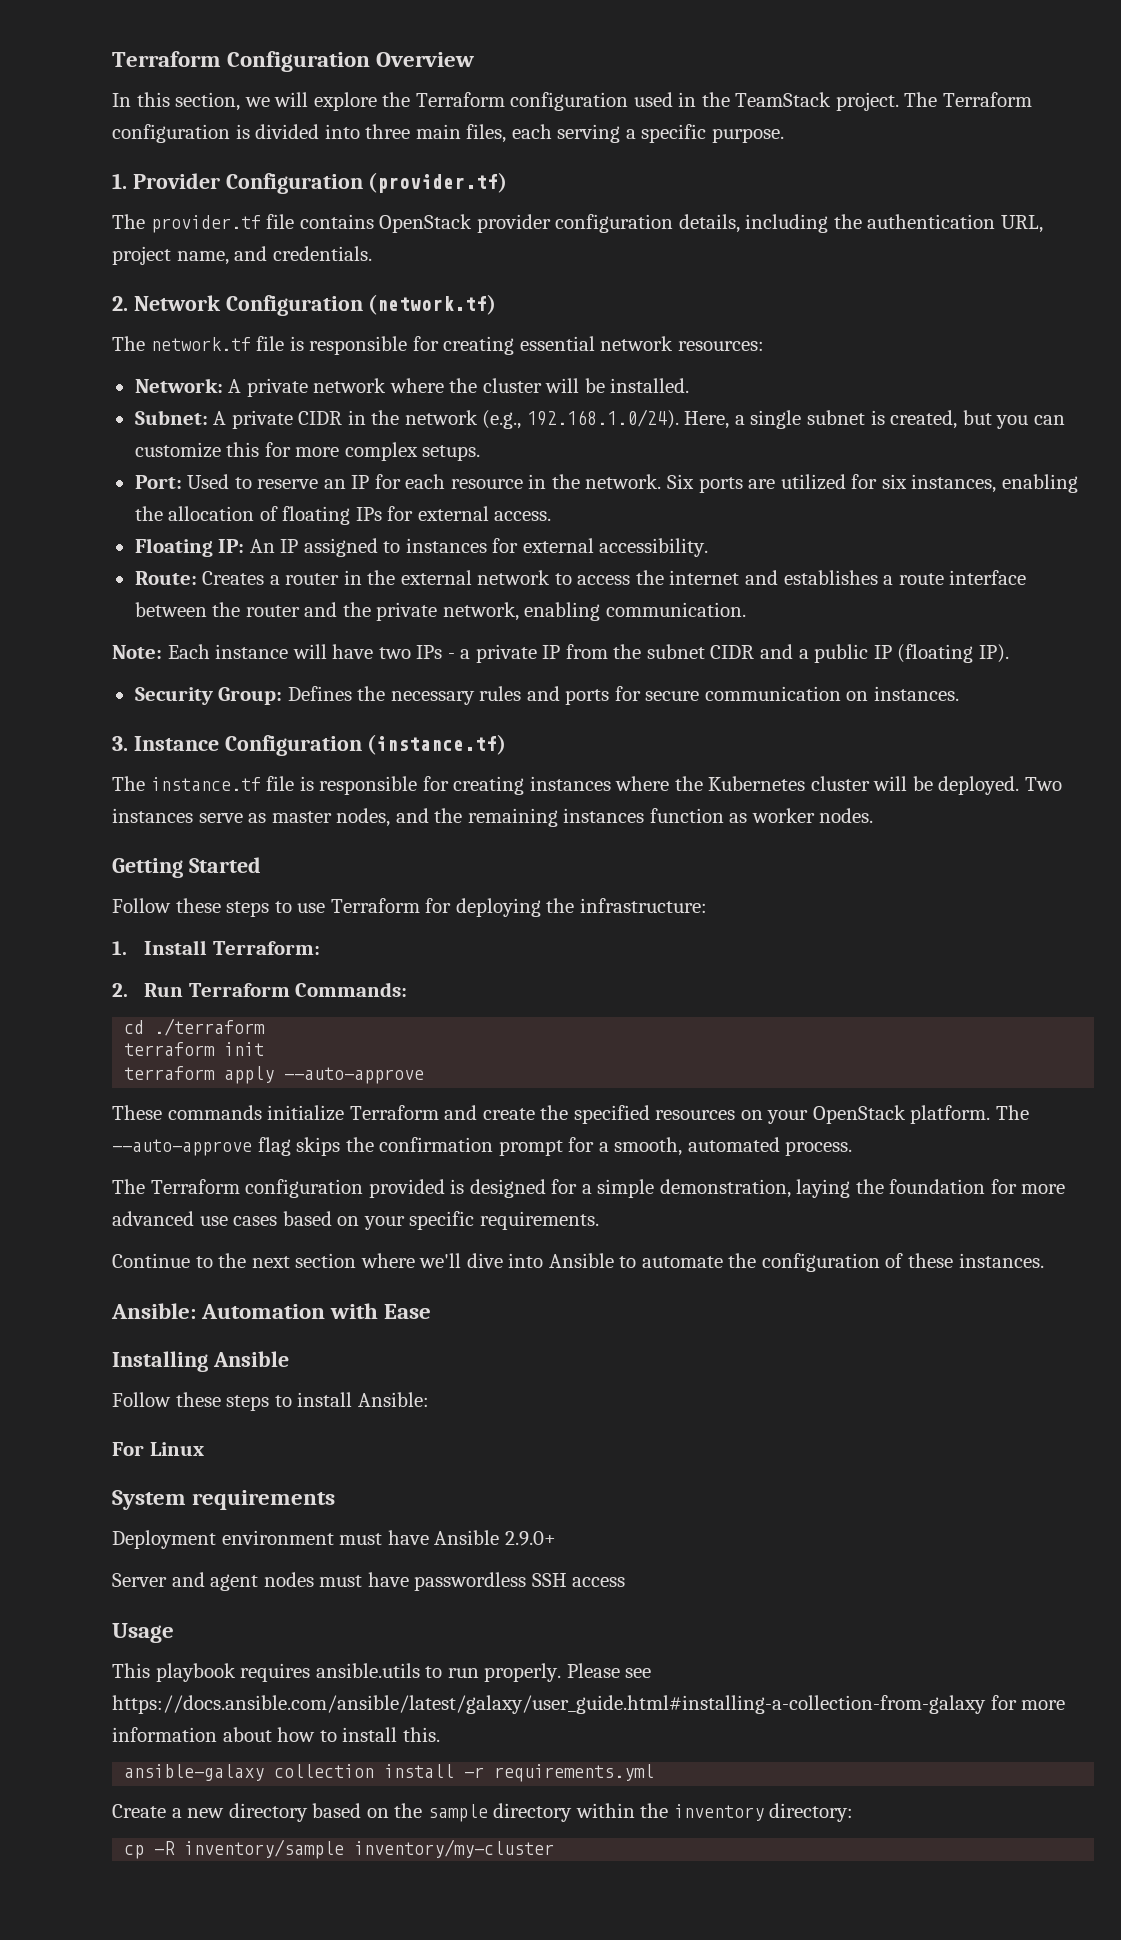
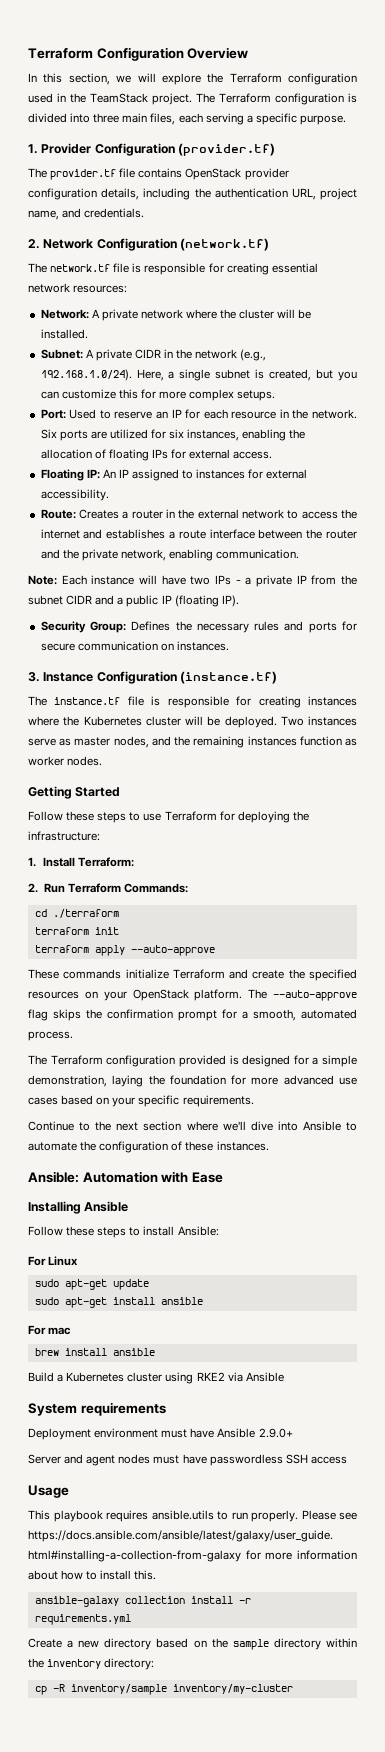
(204, 1449) none -> [34,1279,149,1290] [34,1297,203,1308] [28,1325,72,1335] [34,1348,155,1356] [28,1372,284,1384] // sudo apt-get update // sudo apt-get install ansible // For mac // brew install ansible // Build a Kubernetes cluster using RKE2 via Ansible

